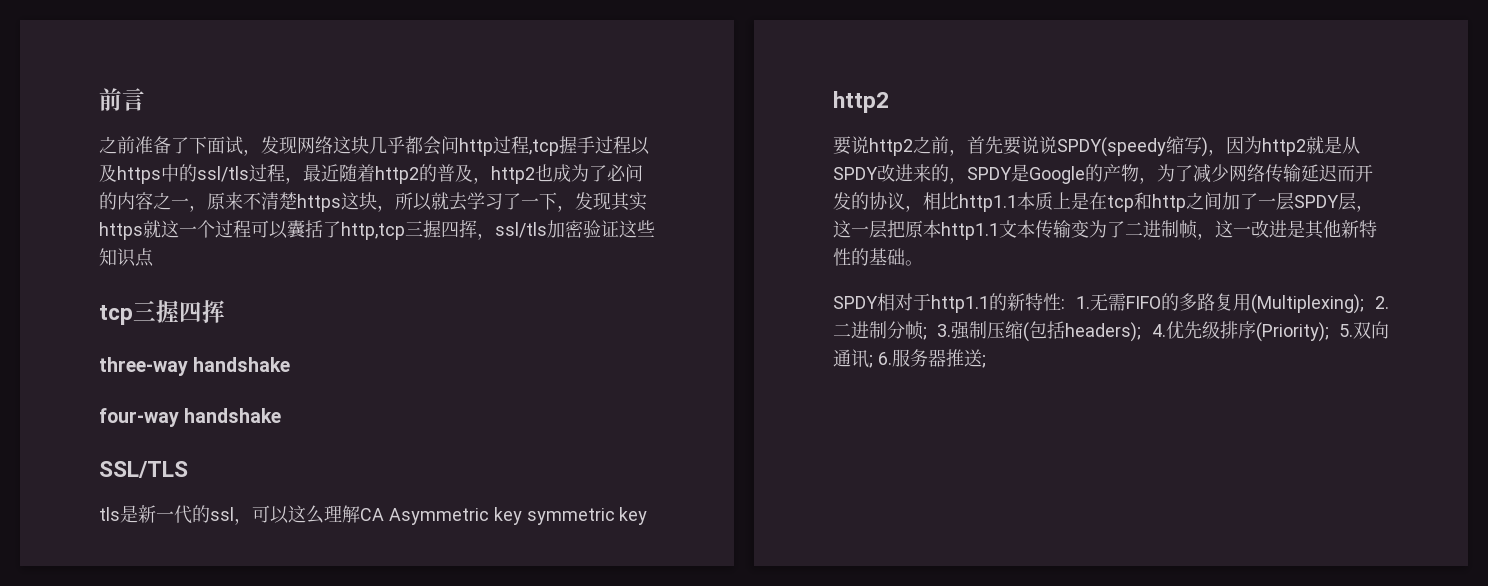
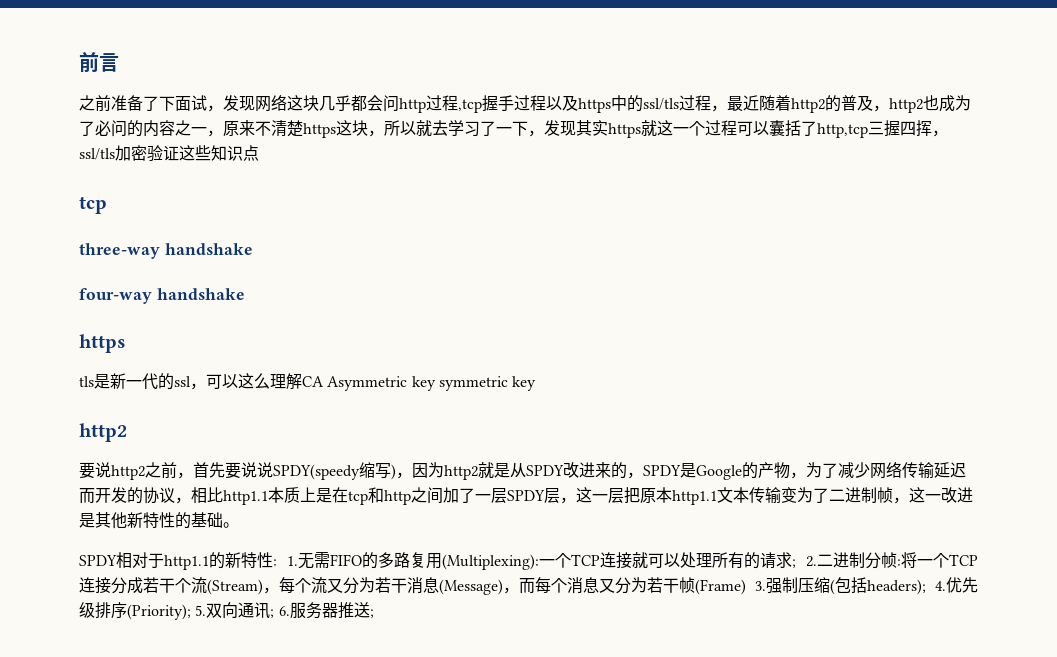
[133,300,225,323] 三握四挥 -> (107, 205) none
[99,461,188,478] SSL/TLS -> [79,334,126,353] https
[1251,294,1389,314] [833,321,927,340] (Multiplexing); 2.二进制分帧; -> [442,552,978,570] [79,577,746,595] (Multiplexing):一个TCP连接就可以处理所有的请求; 2.二进制分帧:将一个TCP连接分成若干个流(Stream)，每个流又分为若干消息(Message)，而每个消息又分为若干帧(Frame)

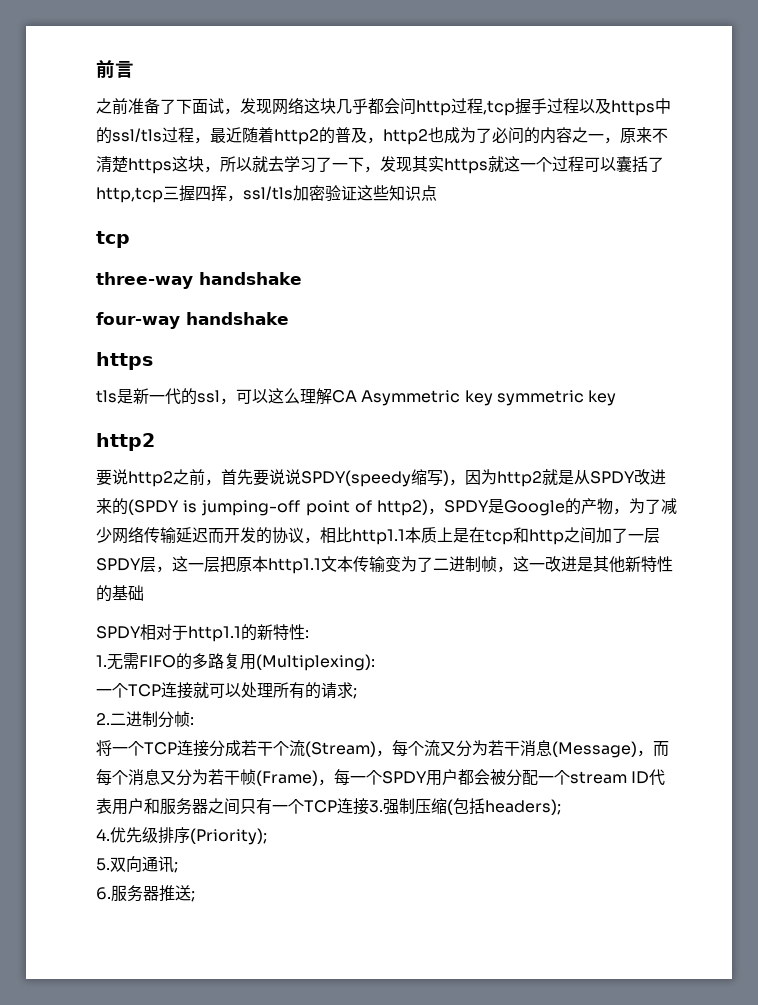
(627, 470) none -> [128,499,428,516] (SPDY is jumping-off point of http2)
[223,522,239,528] 。 -> (144, 593) none
(277, 562) none -> (309, 634) //
(539, 562) none -> (375, 662) //
(796, 563) none -> (357, 693) //
(901, 562) none -> (194, 721) //
(746, 587) none -> [318,769,666,786] [96,798,369,815] ，每一个SPDY用户都会被分配一个stream ID代表用户和服务器之间只有一个TCP连接
(926, 587) none -> (561, 807) //
(191, 612) none -> (267, 836) //
(275, 613) none -> (178, 867) //

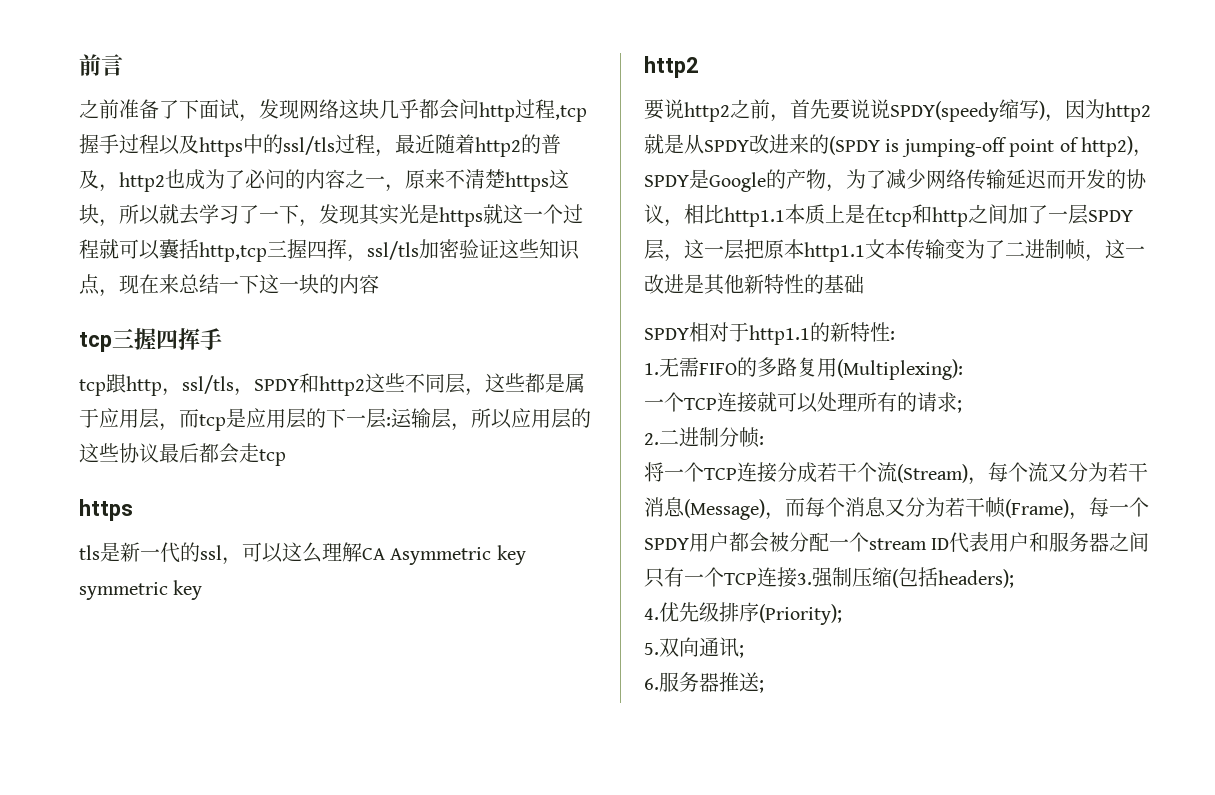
(444, 164) none -> [399,204,439,224] 光是
(584, 164) none -> [99,239,119,259] 就
[648,157,664,172] 了 -> (199, 249) none
[96,231,130,248] [96,272,302,289] [96,312,289,329] // tcp // three-way handshake // four-way handshake -> [99,274,379,297] [79,328,222,352] [79,373,585,396] [79,408,591,431] [79,443,286,466] ，现在来总结一下这一块的内容 // tcp三握四挥手 // tcp跟http，ssl/tls，SPDY和http2这些不同层，这些都是属于应用层，而tcp是应用层的下一层:运输层，所以应用层的这些协议最后都会走tcp

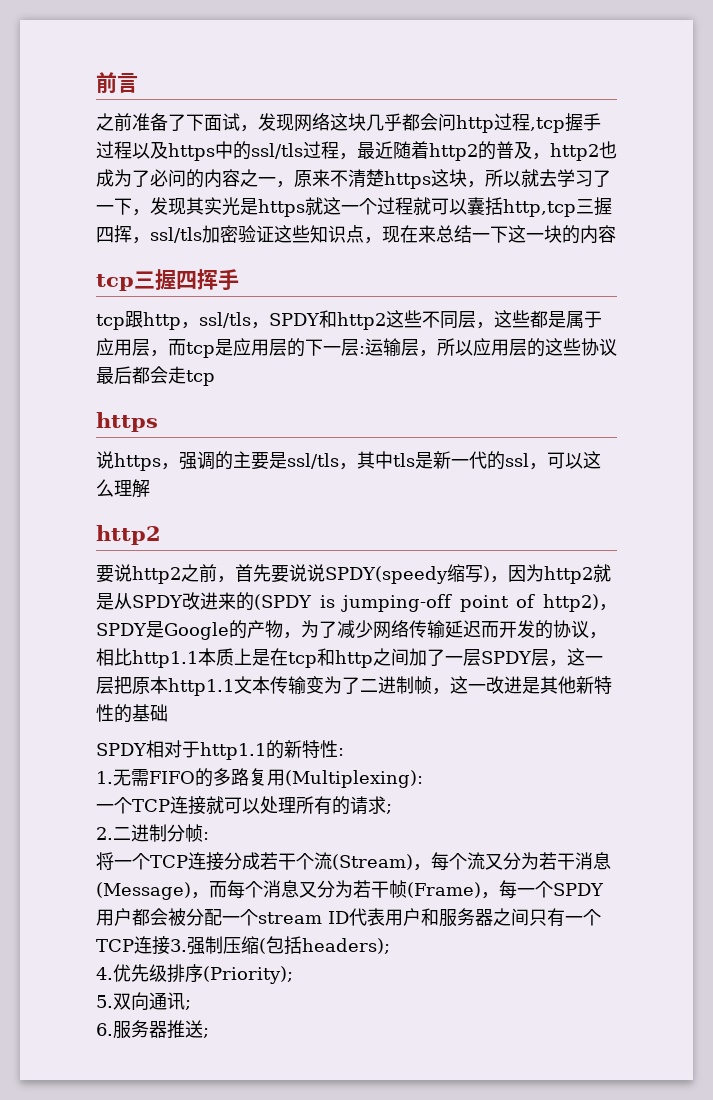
(133, 510) none -> [96,451,393,471] 说https，强调的主要是ssl/tls，其中
[362,545,526,565] [79,580,203,600] CA Asymmetric key symmetric key -> (150, 488) none

